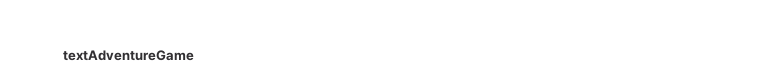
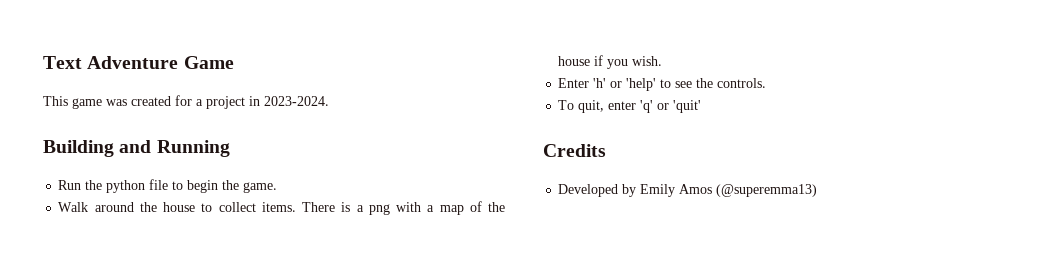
[63,50,194,61] textAdventureGame -> [43,56,234,69] [43,95,329,109] [43,140,230,157] [58,179,278,193] [58,201,506,215] [558,55,663,69] [558,78,767,91] [558,100,702,113] [543,144,606,157] [558,184,818,197] Text Adventure Game // This game was created for a project in 2023-2024. // Building and Running // Run the python file to begin the game. // Walk around the house to collect items. There is a png with a map of the house if you wish. // Enter 'h' or 'help' to see the controls. // To quit, enter 'q' or 'quit' // Credits // Developed by Emily Amos (@superemma13)

